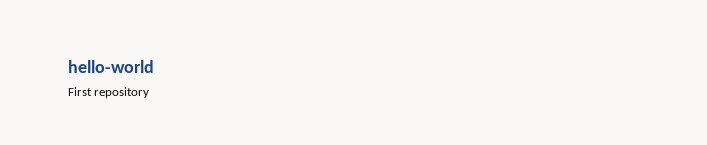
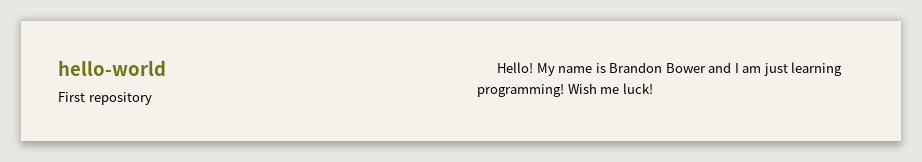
(150, 92) none -> [497,62,843,76] [477,83,653,97] // Hello! My name is Brandon Bower and I am just learning programming! Wish me luck!

